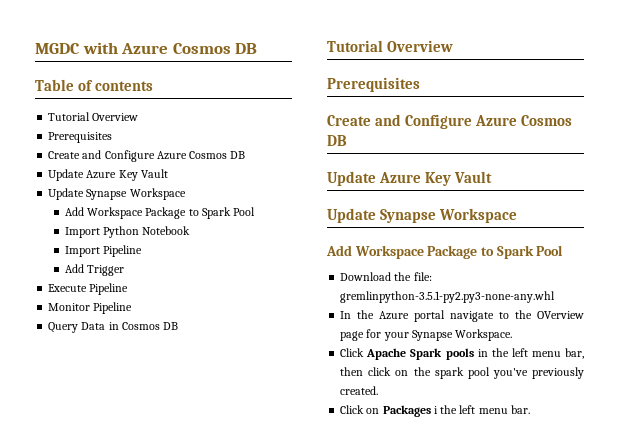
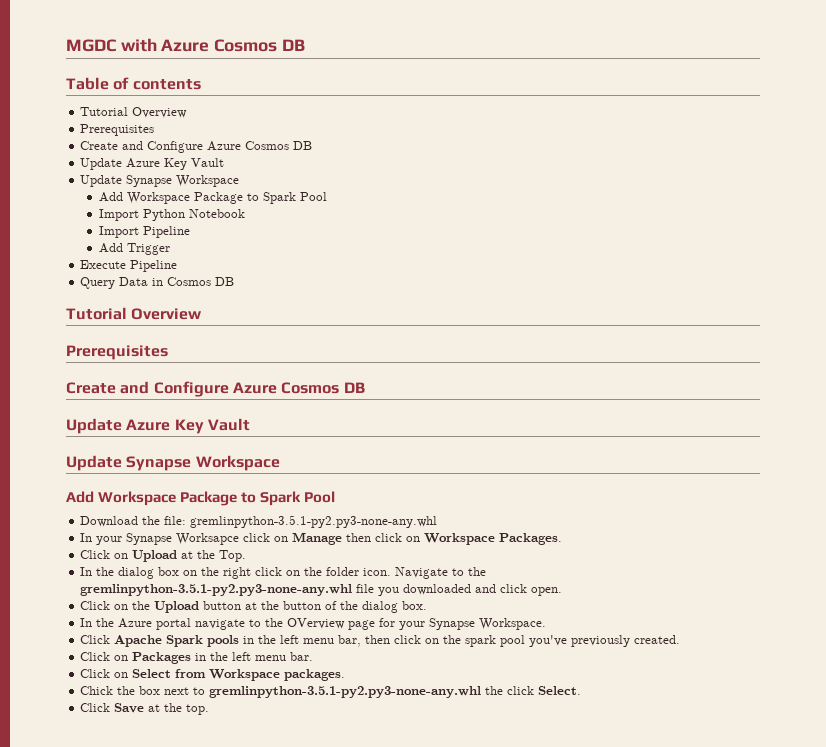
[48,302,133,314] // Monitor Pipeline -> (178, 266) none
(556, 297) none -> [80,532,563,545] [80,550,247,562] [80,567,487,579] [80,584,563,596] [80,601,428,613] // In your Synapse Worksapce click on Manage then click on Workspace Packages. // Click on Upload at the Top. // In the dialog box on the right click on the folder icon. Navigate to the gremlinpython-3.5.1-py2.py3-none-any.whl file you downloaded and click open. // Click on the Upload button at the button of the dialog box.
[433,406,438,414] i -> [195,653,207,661] in
(530, 409) none -> [80,669,346,681] [80,686,582,698] [80,703,210,715] // Click on Select from Workspace packages. // Chick the box next to gremlinpython-3.5.1-py2.py3-none-any.whl the click Select. // Click Save at the top.

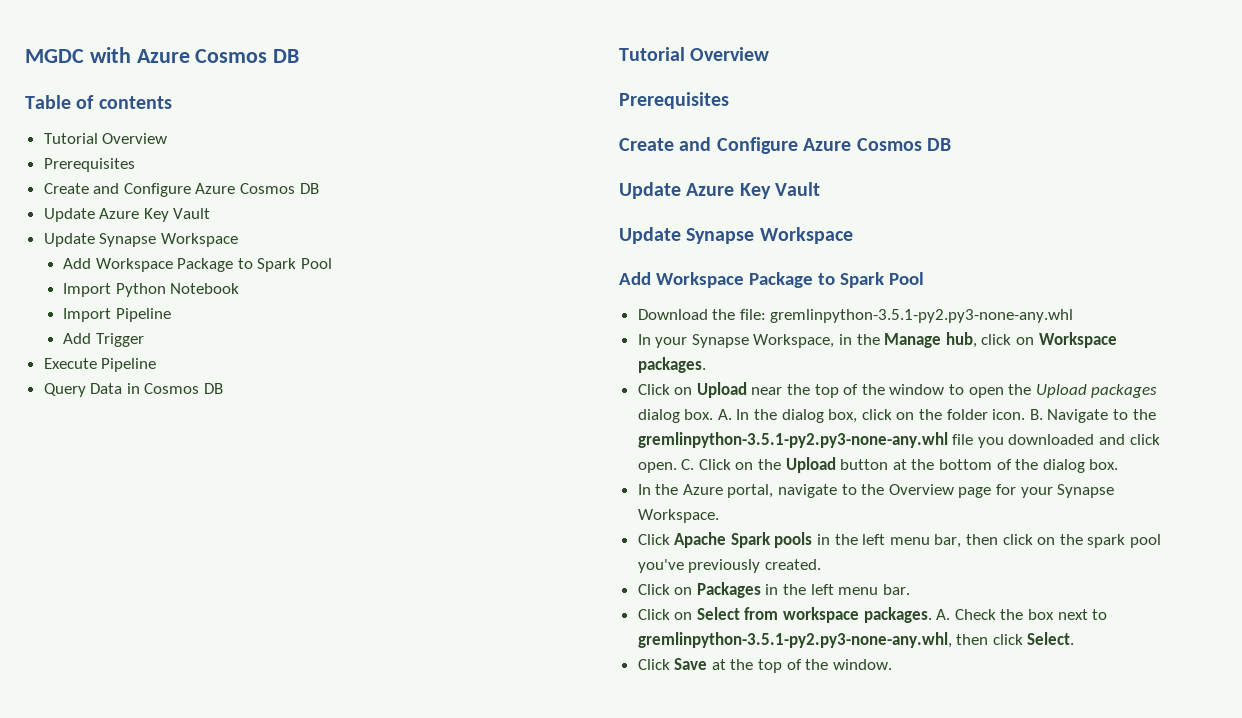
[176,532,372,545] Worksapce click on Manage then -> [753,332,977,348] Workspace, in the Manage hub,
[499,533,563,545] Packages. -> [637,357,706,373] packages.
[181,550,247,562] [80,567,252,579] at the Top. // In the dialog box on the right -> [751,384,1158,398] [637,409,858,423] near the top of the window to open the Upload packages dialog box. A. In the dialog box,
(392, 572) none -> [1029,409,1043,420] B.
(563, 591) // -> [681,459,695,470] C.
[283,601,322,610] button -> [939,459,993,470] bottom
[156,618,192,630] portal -> [727,484,774,498] portal,
[287,618,346,629] OVerview -> [888,484,954,495] Overview
[209,669,346,681] [80,686,114,695] Workspace packages. // Chick -> [783,607,996,623] workspace packages. A. Check
[209,686,504,698] gremlinpython-3.5.1-py2.py3-none-any.whl the -> [637,632,989,648] gremlinpython-3.5.1-py2.py3-none-any.whl, then
[186,704,210,715] top. -> [758,659,892,673] top of the window.

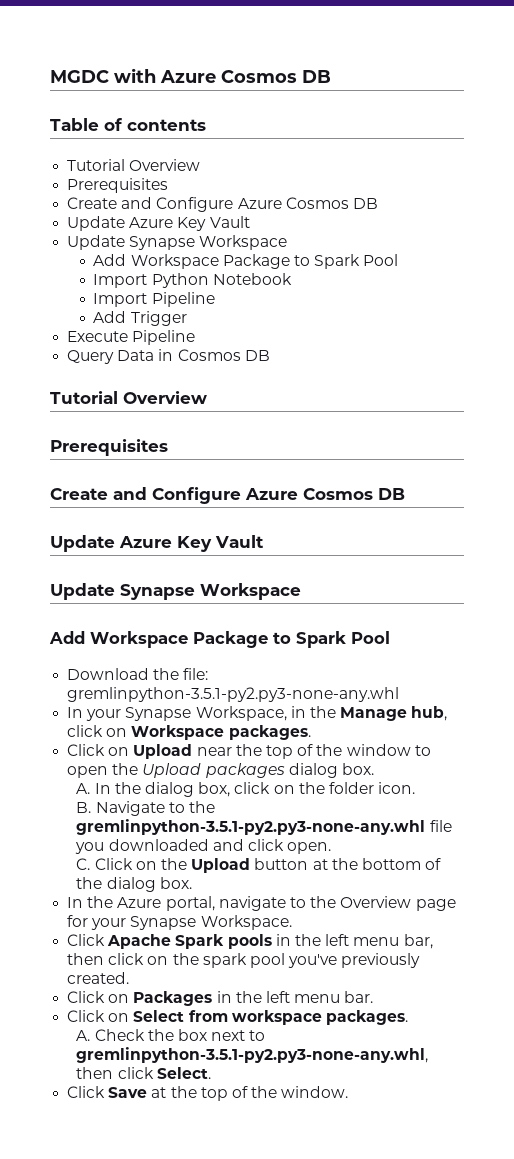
(714, 414) none -> (374, 769) //
(1026, 414) none -> (416, 788) //
(677, 467) none -> (332, 848) //
(932, 615) none -> (408, 1017) //

